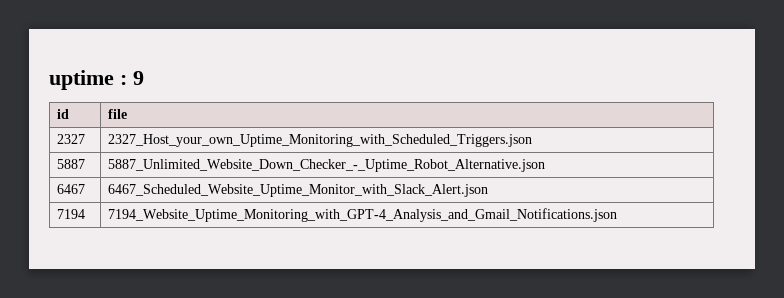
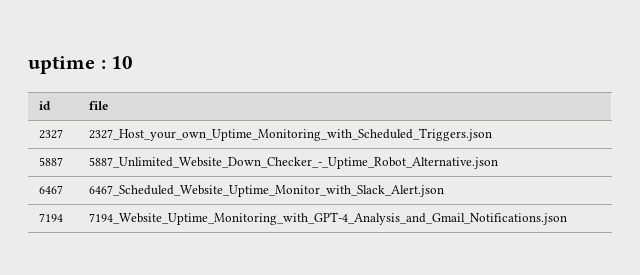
[133,71,144,85] 9 -> [111,56,134,69] 10

